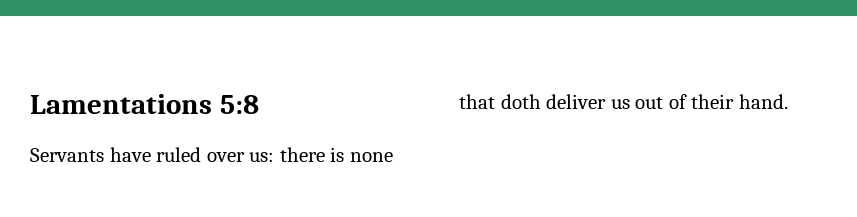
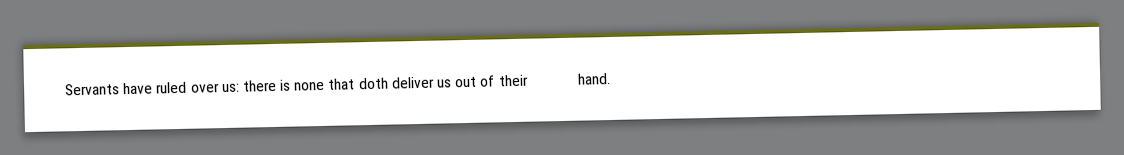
[30,94,259,114] Lamentations 5:8 // -> (65, 89) none

